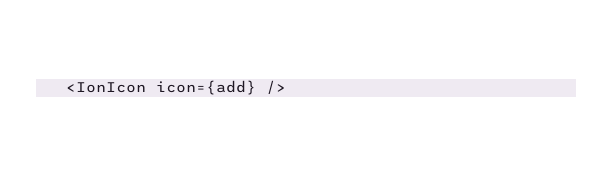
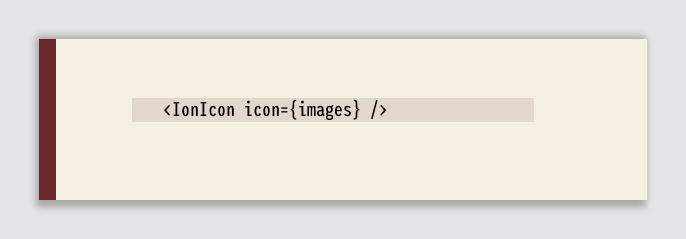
[155,80,256,95] icon={add} -> [243,99,361,121] icon={images}

